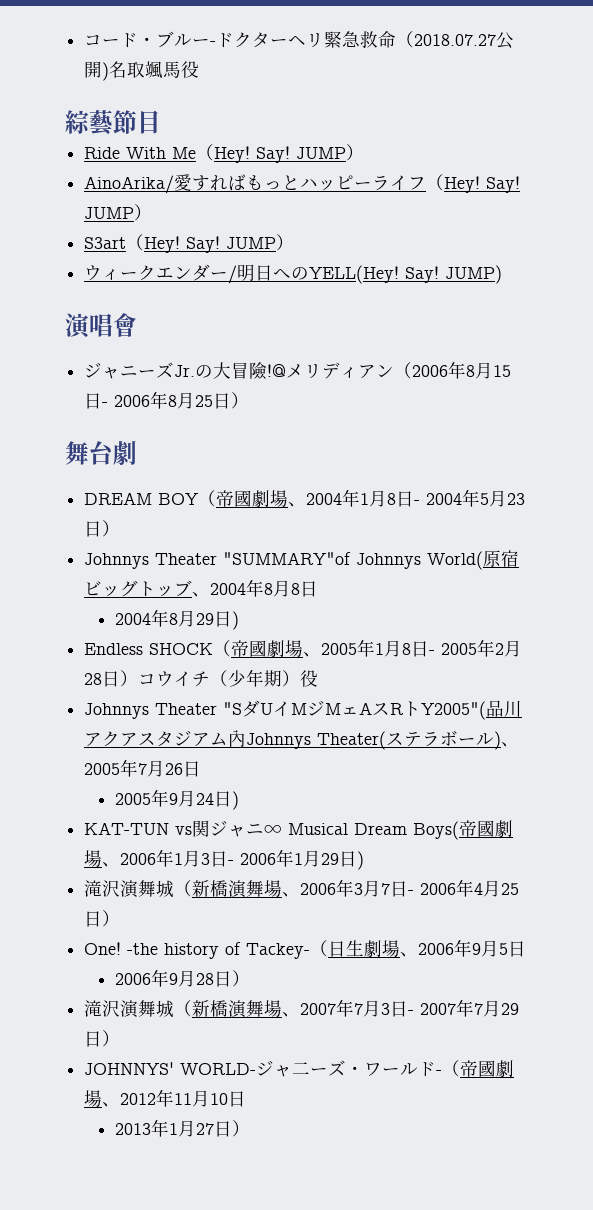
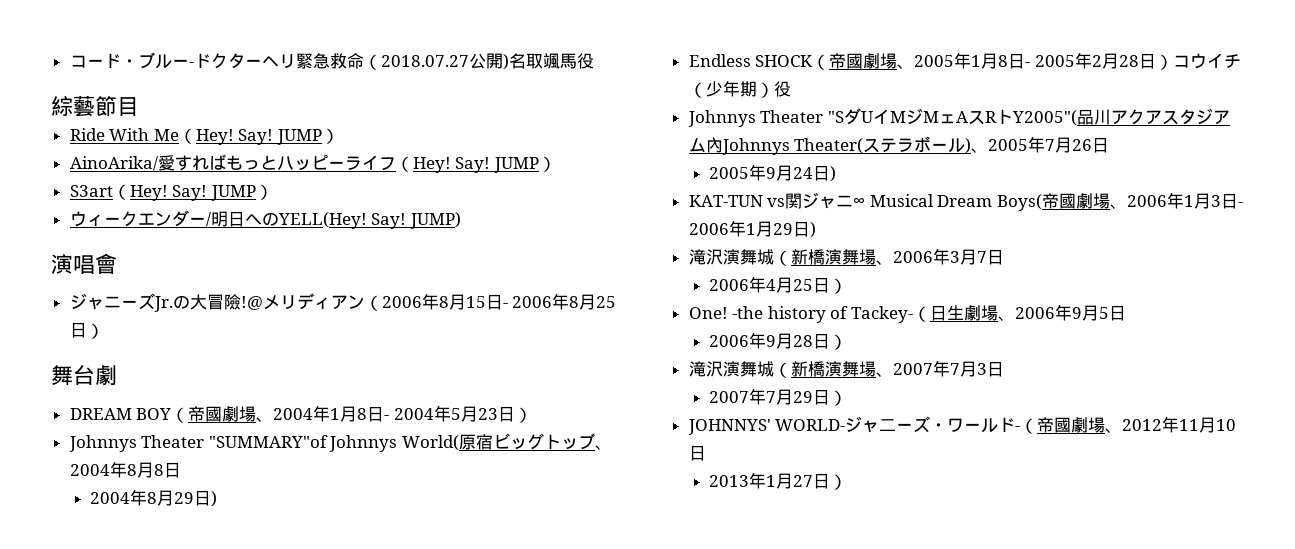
[408,890,415,895] - -> (1004, 257) //
[408,1010,415,1015] - -> (1004, 369) //

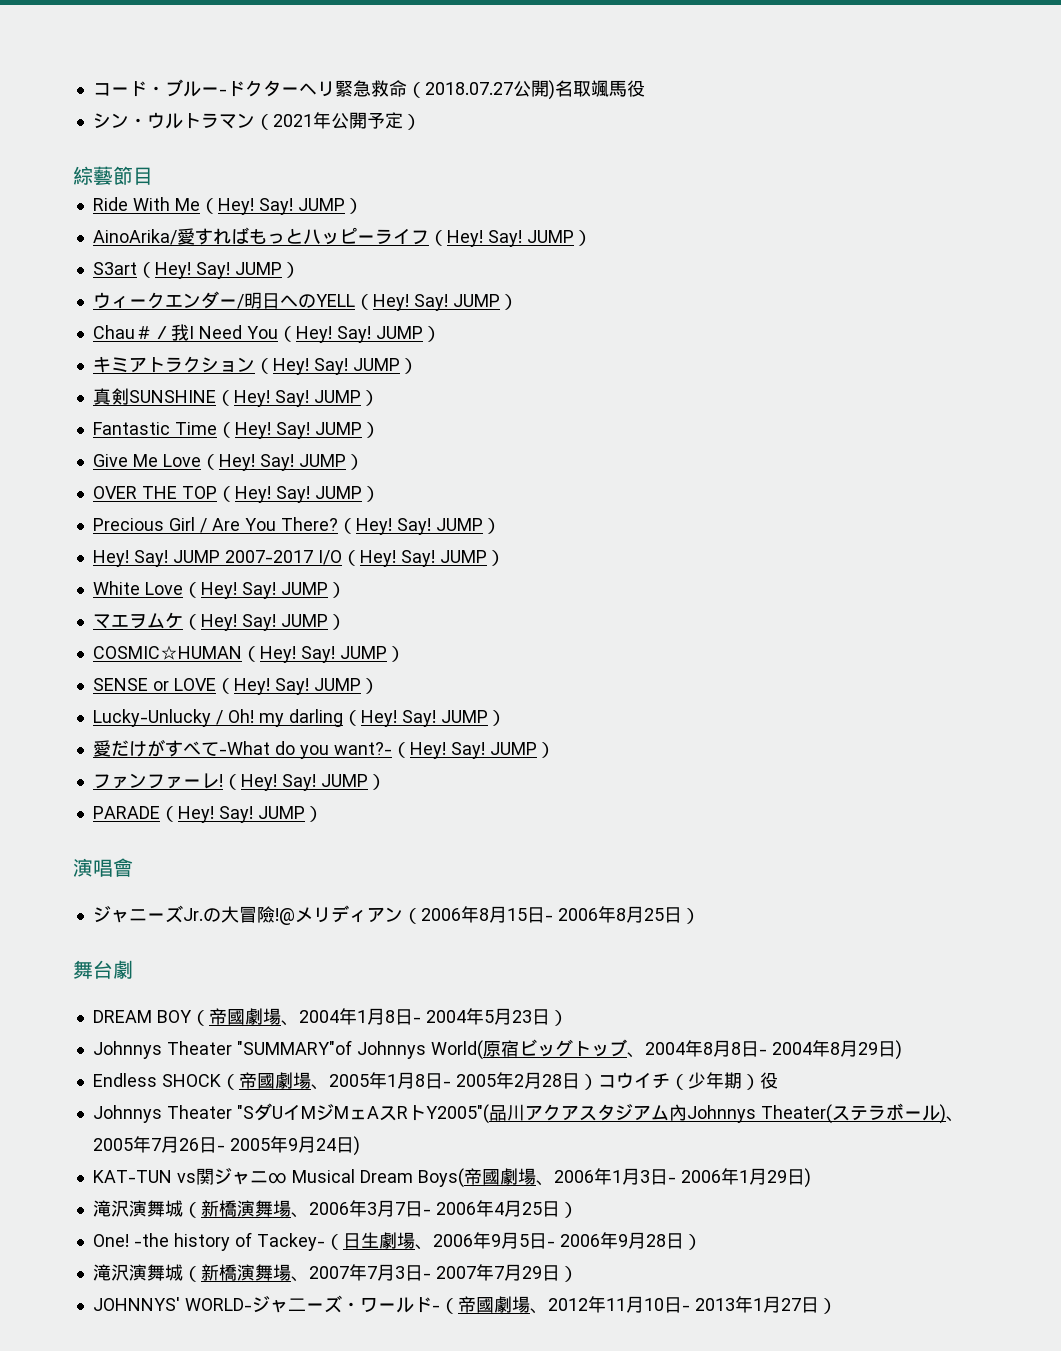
(594, 61) none -> [92,112,421,130] // シン・ウルトラマン（2021年公開予定）
[277,212,461,229] YELL(Hey! Say! JUMP) -> [315,294,518,311] [92,324,441,343] [92,356,418,375] [92,388,379,407] [92,422,380,439] [92,454,364,471] [92,486,380,503] [92,517,501,535] [92,550,505,567] [92,581,346,599] [92,612,346,631] [92,645,405,663] [92,678,379,695] [92,709,506,727] [92,739,555,759] [92,773,386,791] [92,806,323,823] YELL（Hey! Say! JUMP） // Chau＃／我I Need You（Hey! Say! JUMP） // キミアトラクション（Hey! Say! JUMP） // 真剣SUNSHINE（Hey! Say! JUMP） // Fantastic Time（Hey! Say! JUMP） // Give Me Love（Hey! Say! JUMP） // OVER THE TOP（Hey! Say! JUMP） // Precious Girl / Are You There?（Hey! Say! JUMP） // Hey! Say! JUMP 2007-2017 I/O（Hey! Say! JUMP） // White Love（Hey! Say! JUMP） // マエヲムケ（Hey! Say! JUMP） // COSMIC☆HUMAN（Hey! Say! JUMP） // SENSE or LOVE（Hey! Say! JUMP） // Lucky-Unlucky / Oh! my darling（Hey! Say! JUMP） // 愛だけがすべて-What do you want?-（Hey! Say! JUMP） // ファンファーレ!（Hey! Say! JUMP） // PARADE（Hey! Say! JUMP）
(181, 470) // -> [758,1049,767,1055] -
(1110, 145) // -> [216,1145,225,1151] -
(1004, 257) // -> [422,1209,431,1215] -
(1127, 313) // -> [546,1241,555,1247] -
(1004, 369) // -> [422,1273,431,1279] -
(706, 453) // -> [681,1305,690,1311] -

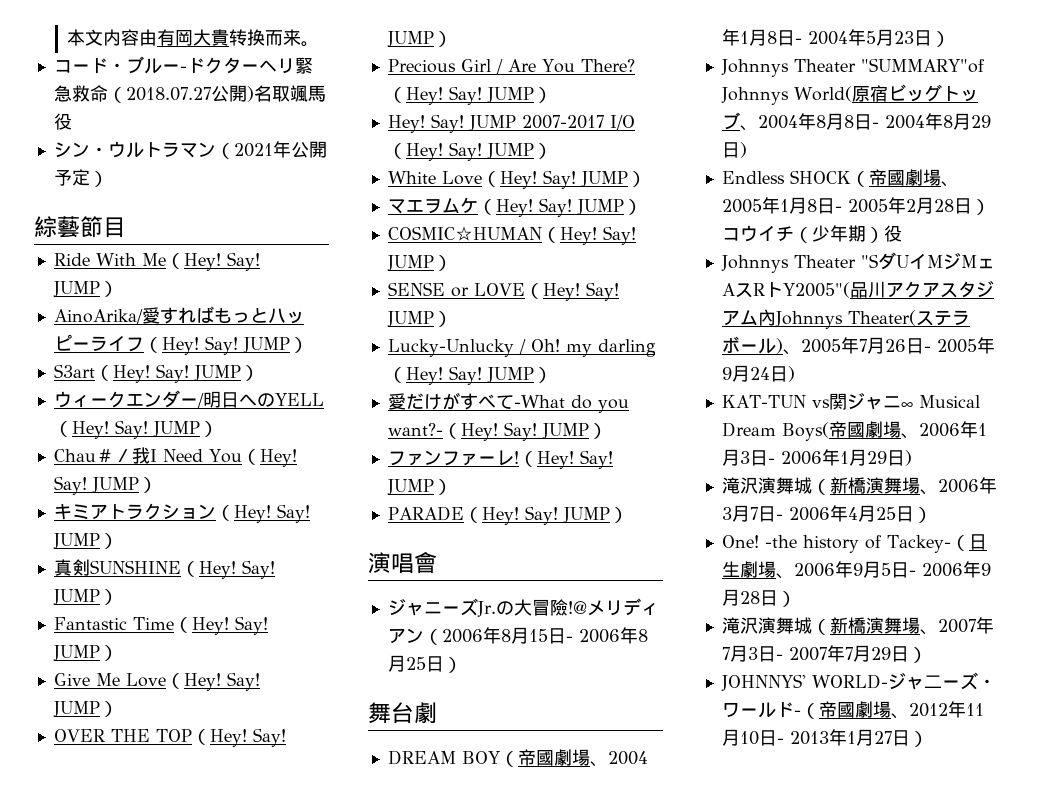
(92, 89) none -> [67,29,320,47] 本文内容由有岡大貴转换而来。 //

